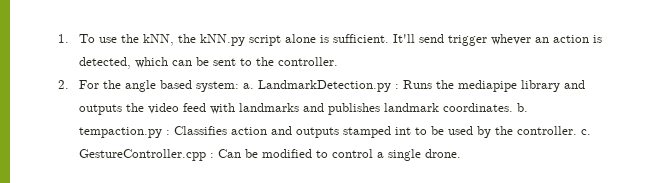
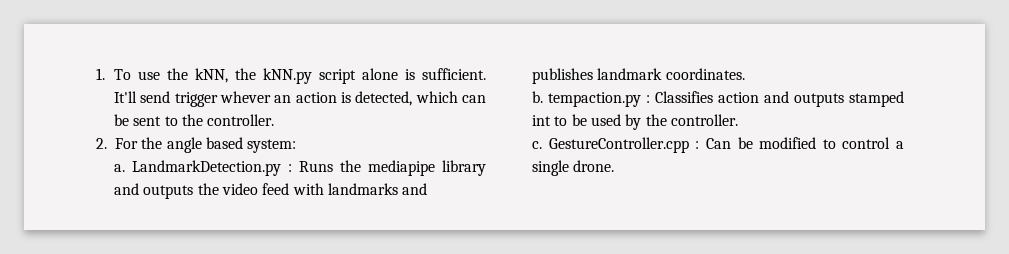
(240, 86) none -> (297, 146) //
(514, 107) none -> (745, 74) //
(578, 130) none -> (739, 120) //

